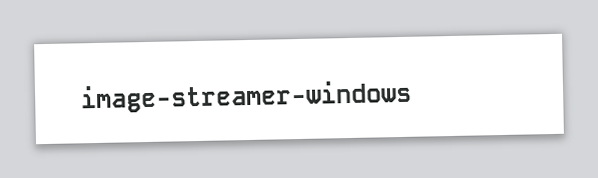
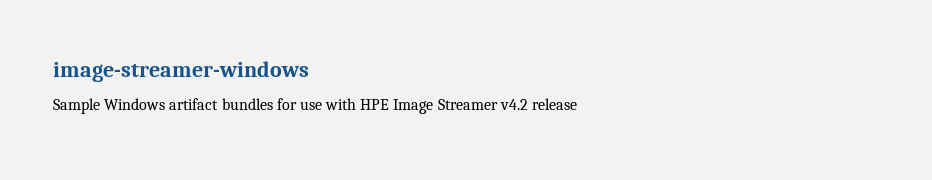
(412, 96) none -> [53,98,578,114] // Sample Windows artifact bundles for use with HPE Image Streamer v4.2 release

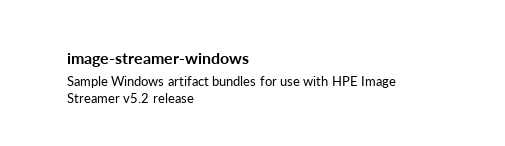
[499,99,528,110] v4.2 -> [123,93,150,103] v5.2

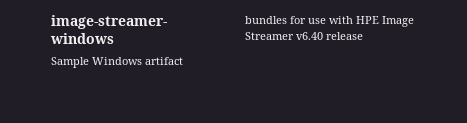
[123,93,150,103] v5.2 -> [296,32,323,40] v6.40

